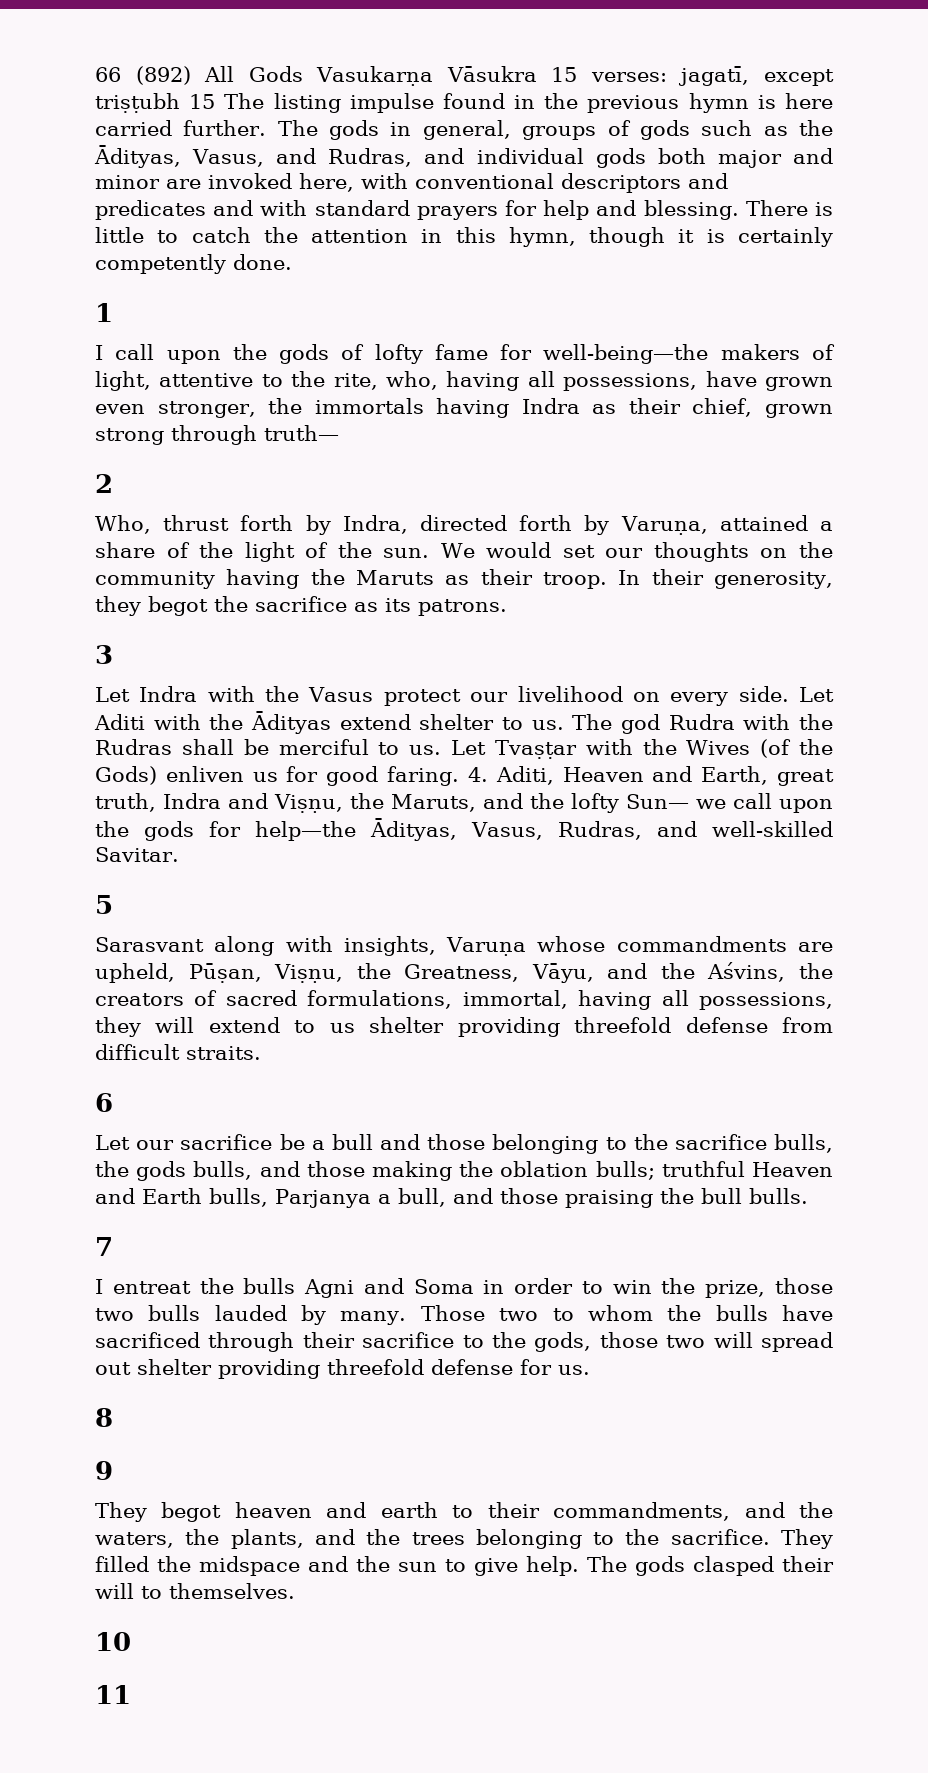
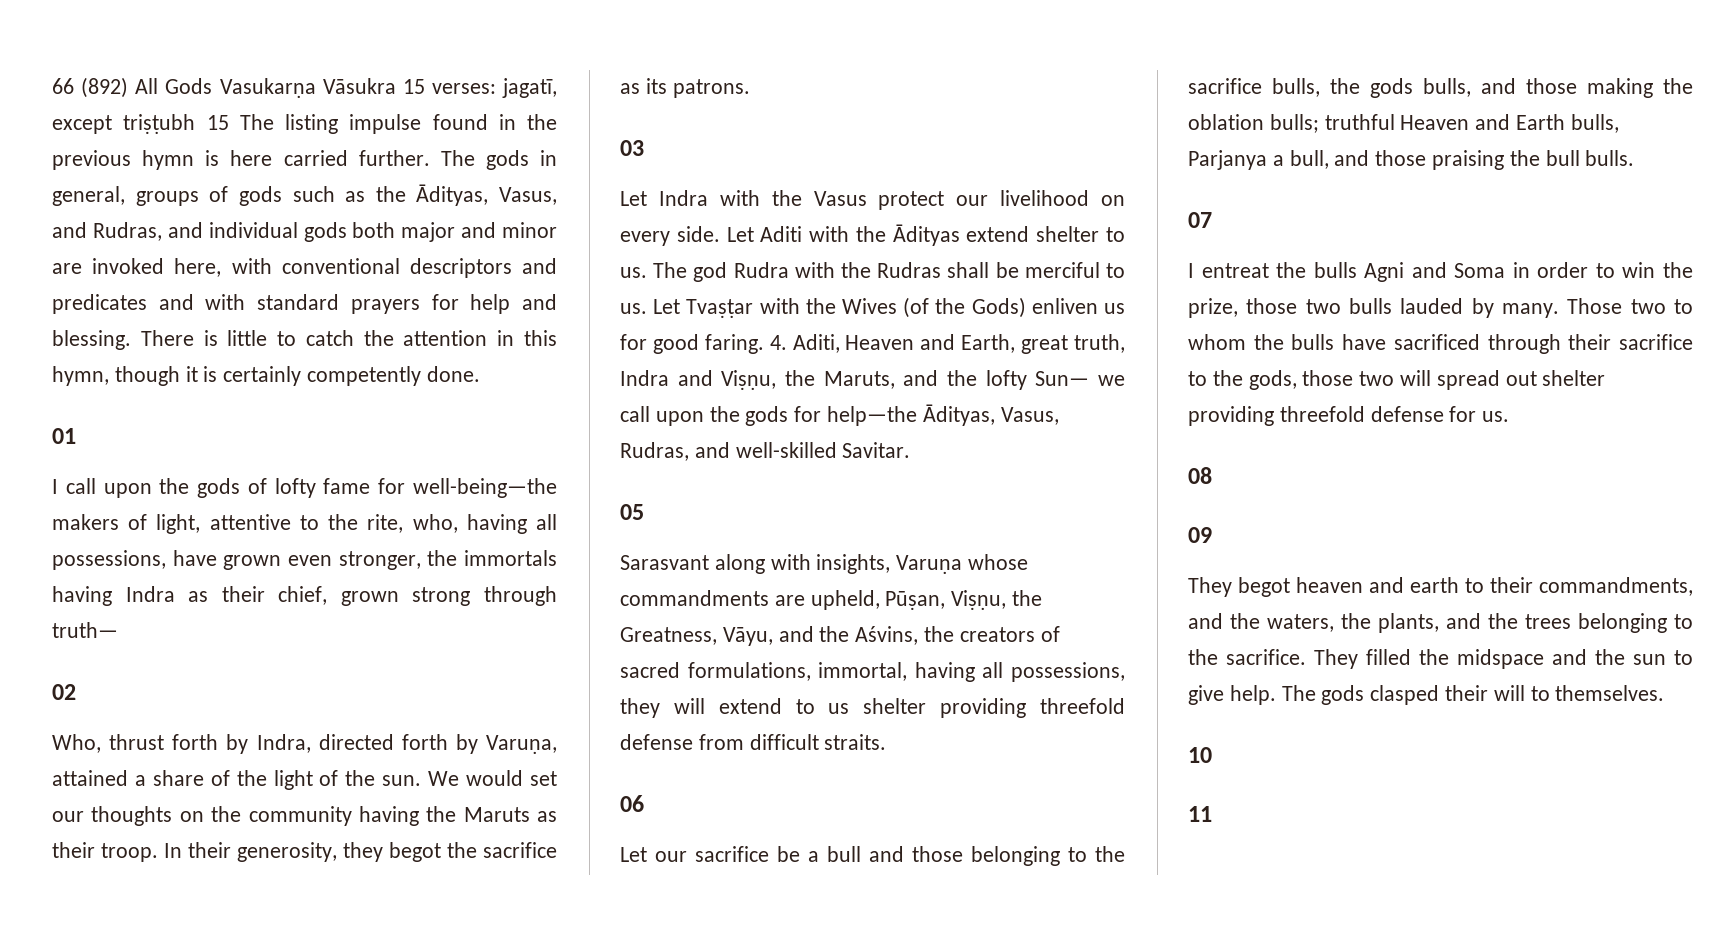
[95,303,113,322] 1 -> [52,428,76,444] 01
[95,474,113,493] 2 -> [52,684,76,700] 02
[95,645,113,664] 3 -> [620,140,644,156] 03
[95,895,113,914] 5 -> [620,504,644,520] 05
[95,1093,113,1112] 6 -> [620,795,644,812] 06
[95,1237,113,1256] 7 -> [1188,212,1212,228] 07
[95,1408,113,1427] [95,1461,113,1480] 8 // 9 -> [1188,467,1212,484] [1188,527,1212,543] 08 // 09

